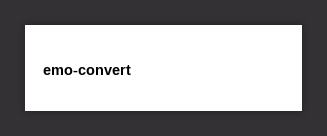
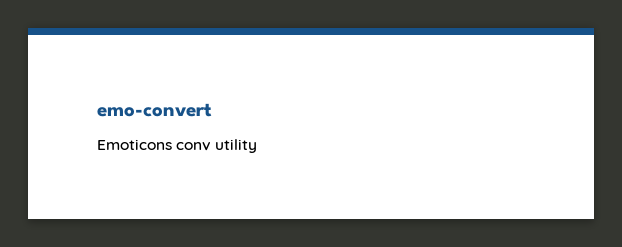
(131, 70) none -> [97,139,258,153] // Emoticons conv utility

